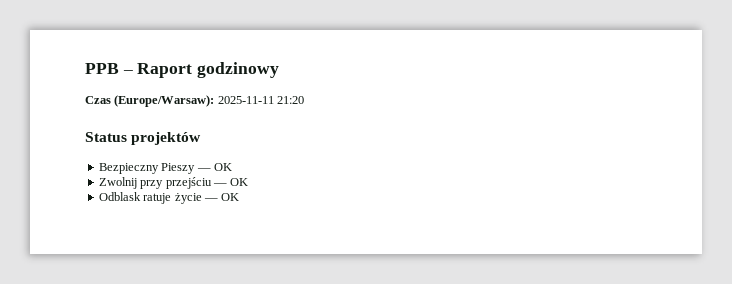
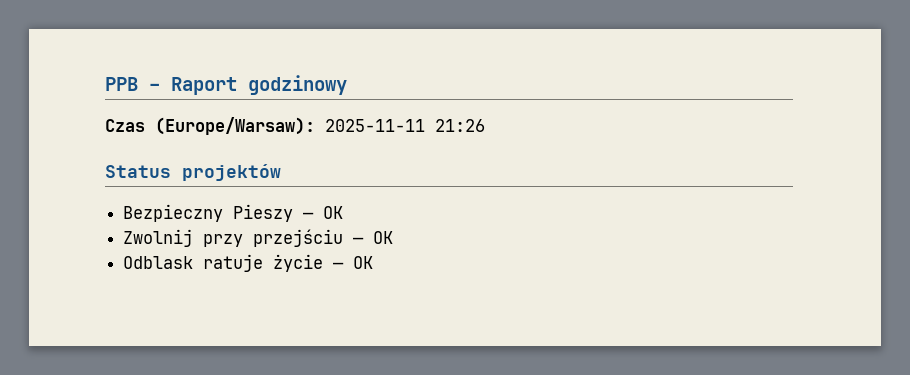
[277,96,305,104] 21:20 -> [435,119,485,132] 21:26

